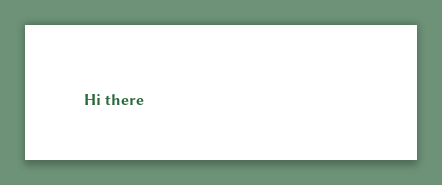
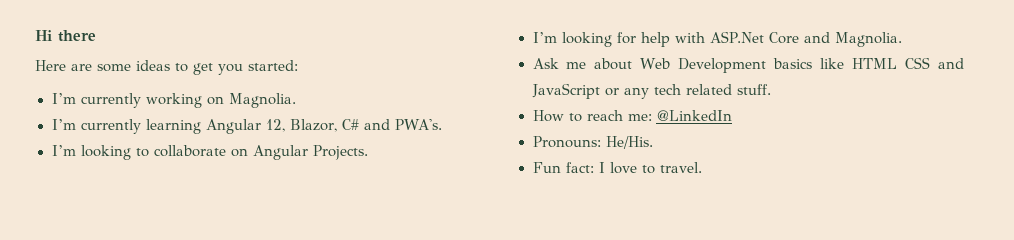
(145, 99) none -> [35,60,298,75] [51,93,296,108] [51,119,443,134] [51,145,368,160] [532,31,903,47] [532,57,964,73] [531,83,771,99] [532,110,732,122] [532,136,653,149] [532,162,702,174] // Here are some ideas to get you started: // I’m currently working on Magnolia. // I’m currently learning Angular 12, Blazor, C# and PWA's. // I’m looking to collaborate on Angular Projects. // I’m looking for help with ASP.Net Core and Magnolia. // Ask me about Web Development basics like HTML CSS and JavaScript or any tech related stuff. // How to reach me: @LinkedIn // Pronouns: He/His. // Fun fact: I love to travel.

